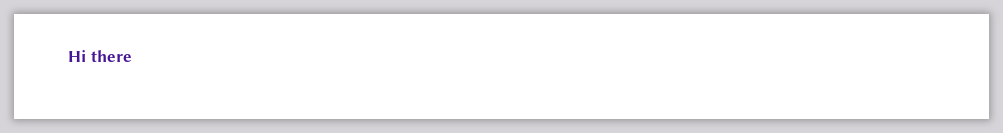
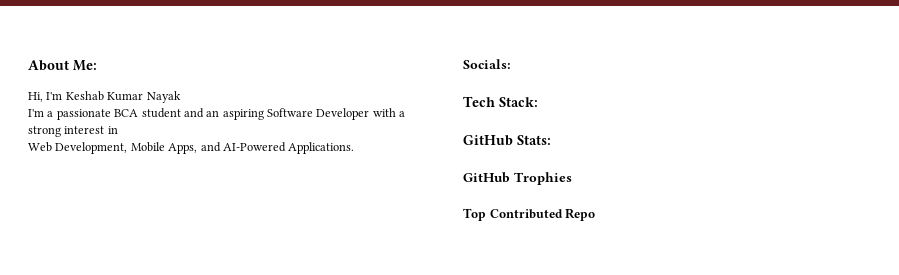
[68,50,132,62] Hi there -> [28,60,97,71] [28,91,181,103] [28,108,406,120] [28,126,118,137] [28,142,355,154] [463,59,511,69] [463,96,538,107] [463,135,551,146] [463,172,572,185] [463,208,596,221] About Me: // Hi, I'm Keshab Kumar Nayak // I'm a passionate BCA student and an aspiring Software Developer with a strong interest in // Web Development, Mobile Apps, and AI-Powered Applications. // Socials: // Tech Stack: // GitHub Stats: // GitHub Trophies // Top Contributed Repo

